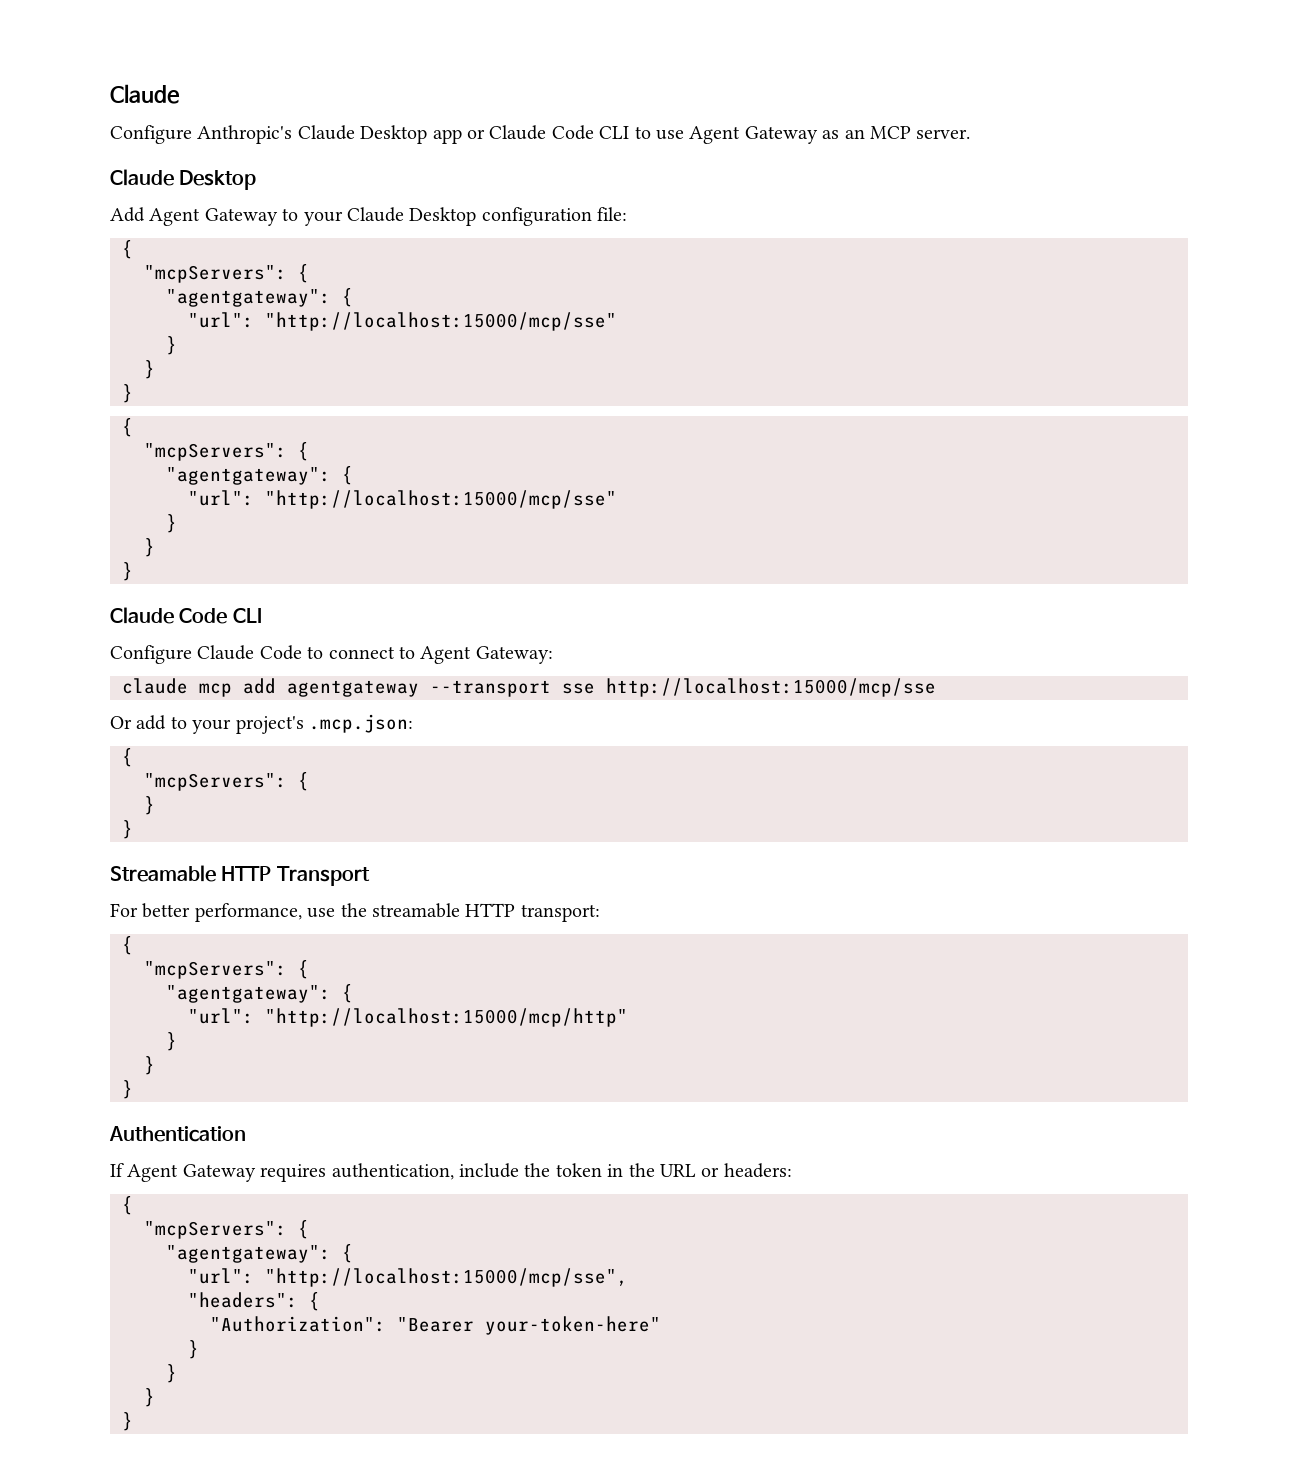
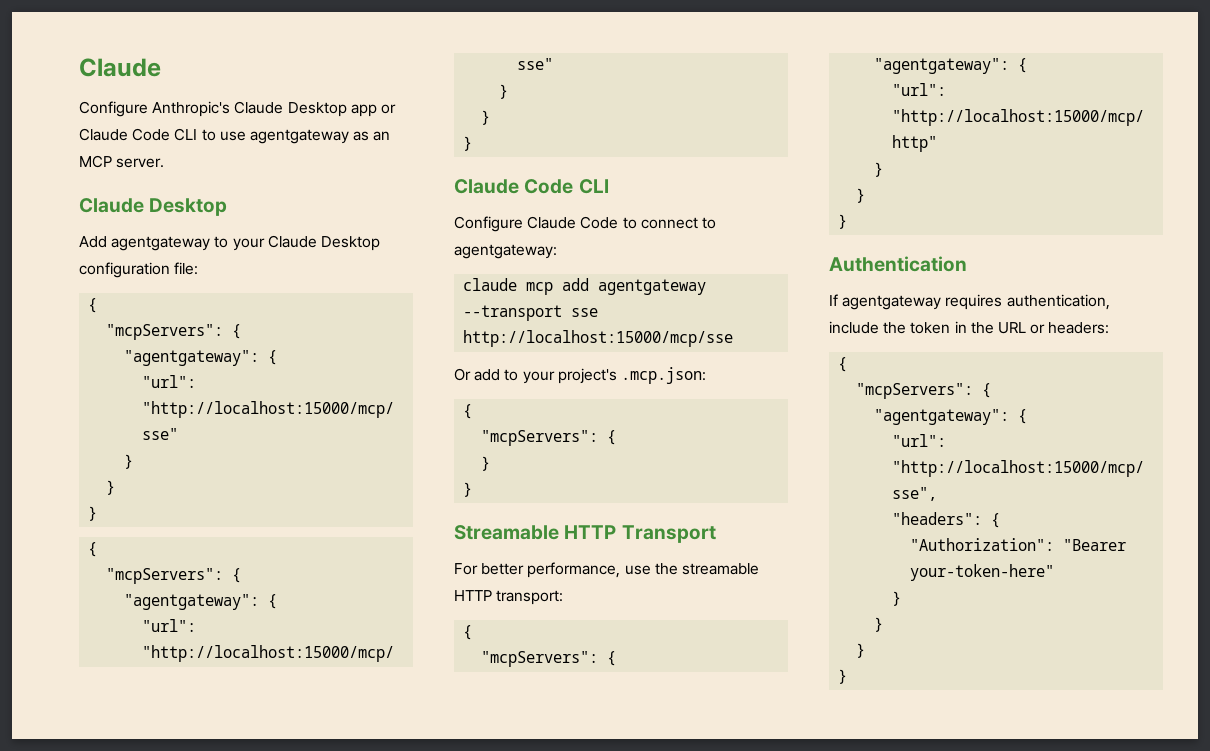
[689,126,818,144] Agent Gateway -> [249,129,349,144] agentgateway
[149,208,278,226] Agent Gateway -> [111,236,211,251] agentgateway
[420,646,553,664] Agent Gateway: -> [454,244,557,259] agentgateway:
[127,1164,256,1182] Agent Gateway -> [842,295,942,310] agentgateway

